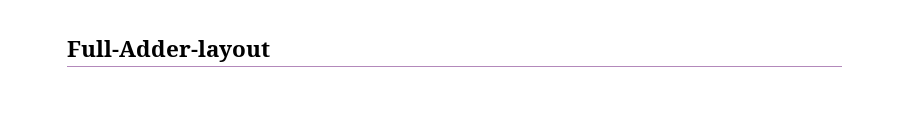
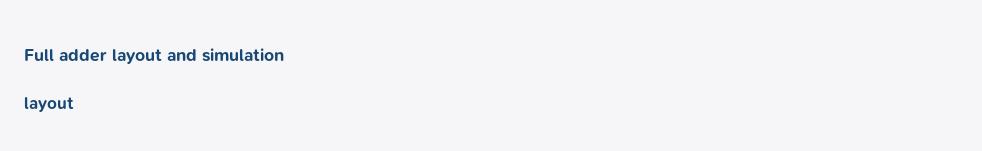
[67,40,270,62] Full-Adder-layout -> [24,48,284,64] [24,97,74,112] Full adder layout and simulation // layout

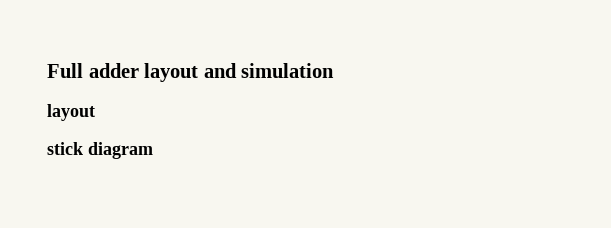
(74, 104) none -> [47,142,153,159] // stick diagram

